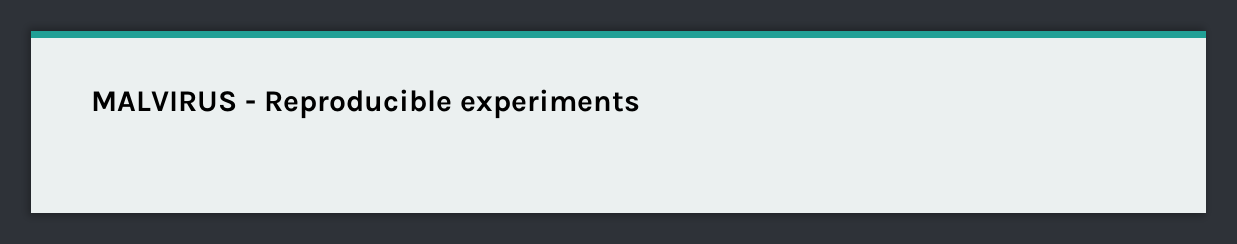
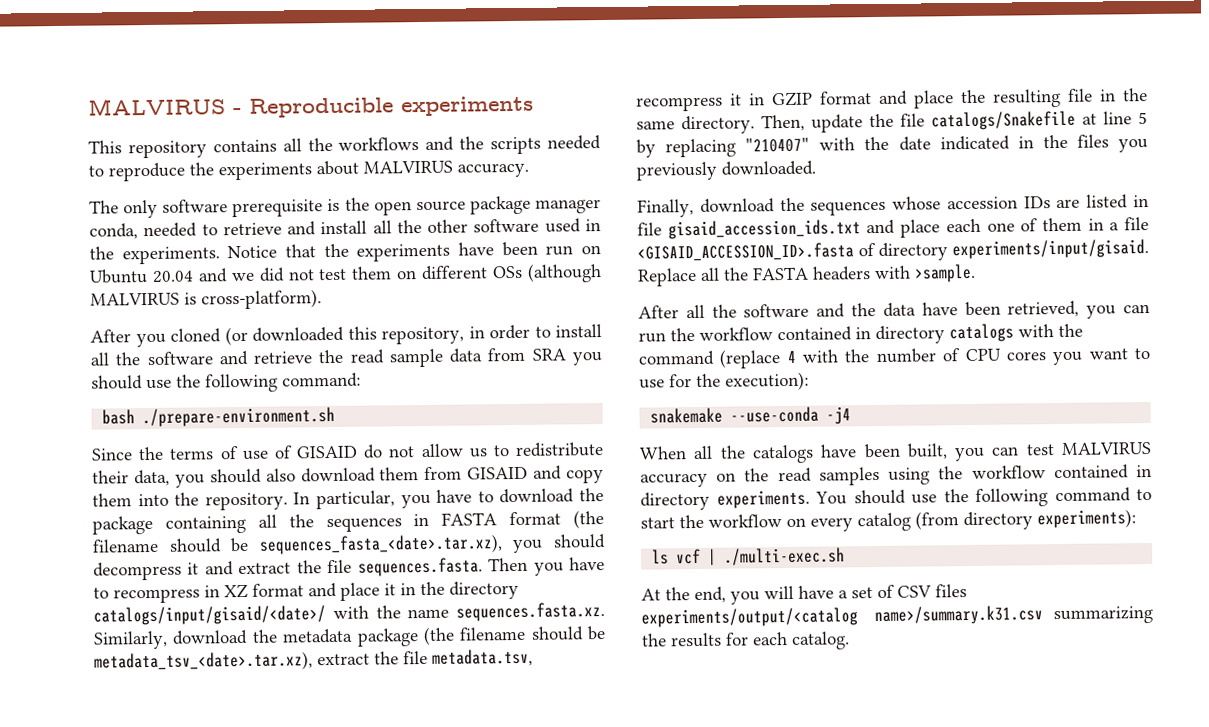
(641, 104) none -> [88,135,602,159] [88,160,529,182] [89,195,601,219] [89,218,601,240] [89,241,601,265] [89,263,603,284] [90,289,322,310] [90,324,602,348] [90,347,603,368] [91,372,361,393] [102,406,336,428] [91,442,605,461] [92,465,604,488] [92,488,605,511] [92,510,604,535] [92,534,606,555] [93,557,606,581] [93,580,519,604] [93,602,605,626] [93,626,606,650] [94,648,533,672] [636,88,1148,112] [636,110,1148,135] [636,134,1148,158] [636,160,816,181] [637,194,1149,218] [637,217,1149,240] [637,239,1149,262] [637,263,976,287] [638,300,1150,319] [638,323,1083,345] [638,348,1150,369] [639,371,809,391] [650,406,852,425] [639,441,1152,464] [640,464,1152,488] [640,487,1152,511] [640,509,1136,532] [652,547,846,566] [641,584,967,605] [641,605,1153,628] [641,631,850,650] // This repository contains all the workflows and the scripts needed to reproduce the experiments about MALVIRUS accuracy. // The only software prerequisite is the open source package manager conda, needed to retrieve and install all the other software used in the experiments. Notice that the experiments have been run on Ubuntu 20.04 and we did not test them on different OSs (although MALVIRUS is cross-platform). // After you cloned (or downloaded this repository, in order to install all the software and retrieve the read sample data from SRA you should use the following command: // bash ./prepare-environment.sh // Since the terms of use of GISAID do not allow us to redistribute their data, you should also download them from GISAID and copy them into the repository. In particular, you have to download the package containing all the sequences in FASTA format (the filename should be sequences_fasta_<date>.tar.xz), you should decompress it and extract the file sequences.fasta. Then you have to recompress in XZ format and place it in the directory catalogs/input/gisaid/<date>/ with the name sequences.fasta.xz. Similarly, download the metadata package (the filename should be metadata_tsv_<date>.tar.xz), extract the file metadata.tsv, recompress it in GZIP format and place the resulting file in the same directory. Then, update the file catalogs/Snakefile at line 5 by replacing "210407" with the date indicated in the files you previously downloaded. // Finally, download the sequences whose accession IDs are listed in file gisaid_accession_ids.txt and place each one of them in a file <GISAID_ACCESSION_ID>.fasta of directory experiments/input/gisaid. Replace all the FASTA headers with >sample. // After all the software and the data have been retrieved, you can run the workflow contained in directory catalogs with the command (replace 4 with the number of CPU cores you want to use for the execution): // snakemake --use-conda -j4 // When all the catalogs have been built, you can test MALVIRUS accuracy on the read samples using the workflow contained in directory experiments. You should use the following command to start the workflow on every catalog (from directory experiments): // ls vcf | ./multi-exec.sh // At the end, you will have a set of CSV files experiments/output/<catalog name>/summary.k31.csv summarizing the results for each catalog.

